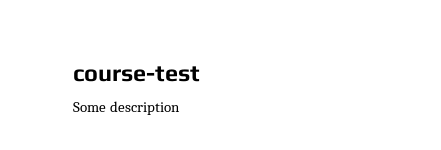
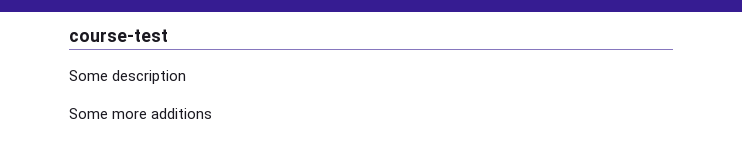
(180, 108) none -> [69,108,213,119] // Some more additions

